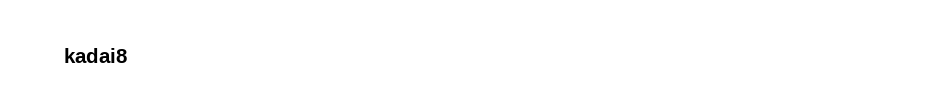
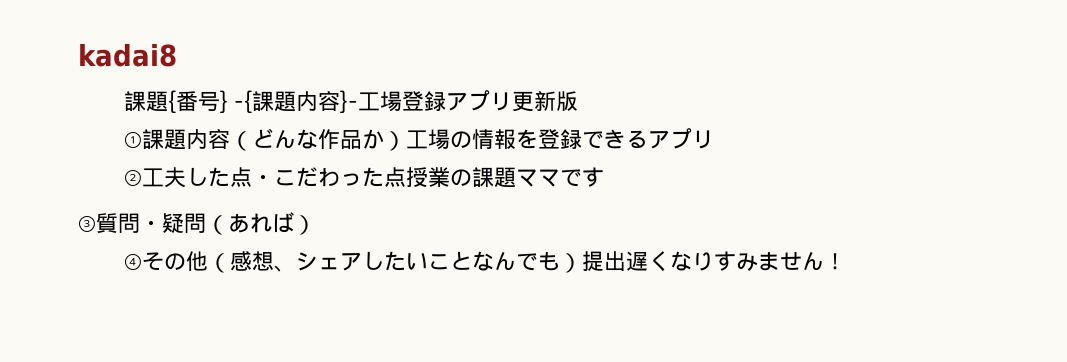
(127, 55) none -> [123,90,578,113] [123,128,714,151] [123,167,604,188] [78,212,316,235] [123,251,846,273] // 課題{番号} -{課題内容}-工場登録アプリ更新版 // ①課題内容（どんな作品か）工場の情報を登録できるアプリ // ②工夫した点・こだわった点授業の課題ママです // ③質問・疑問（あれば） // ④その他（感想、シェアしたいことなんでも）提出遅くなりすみません！

